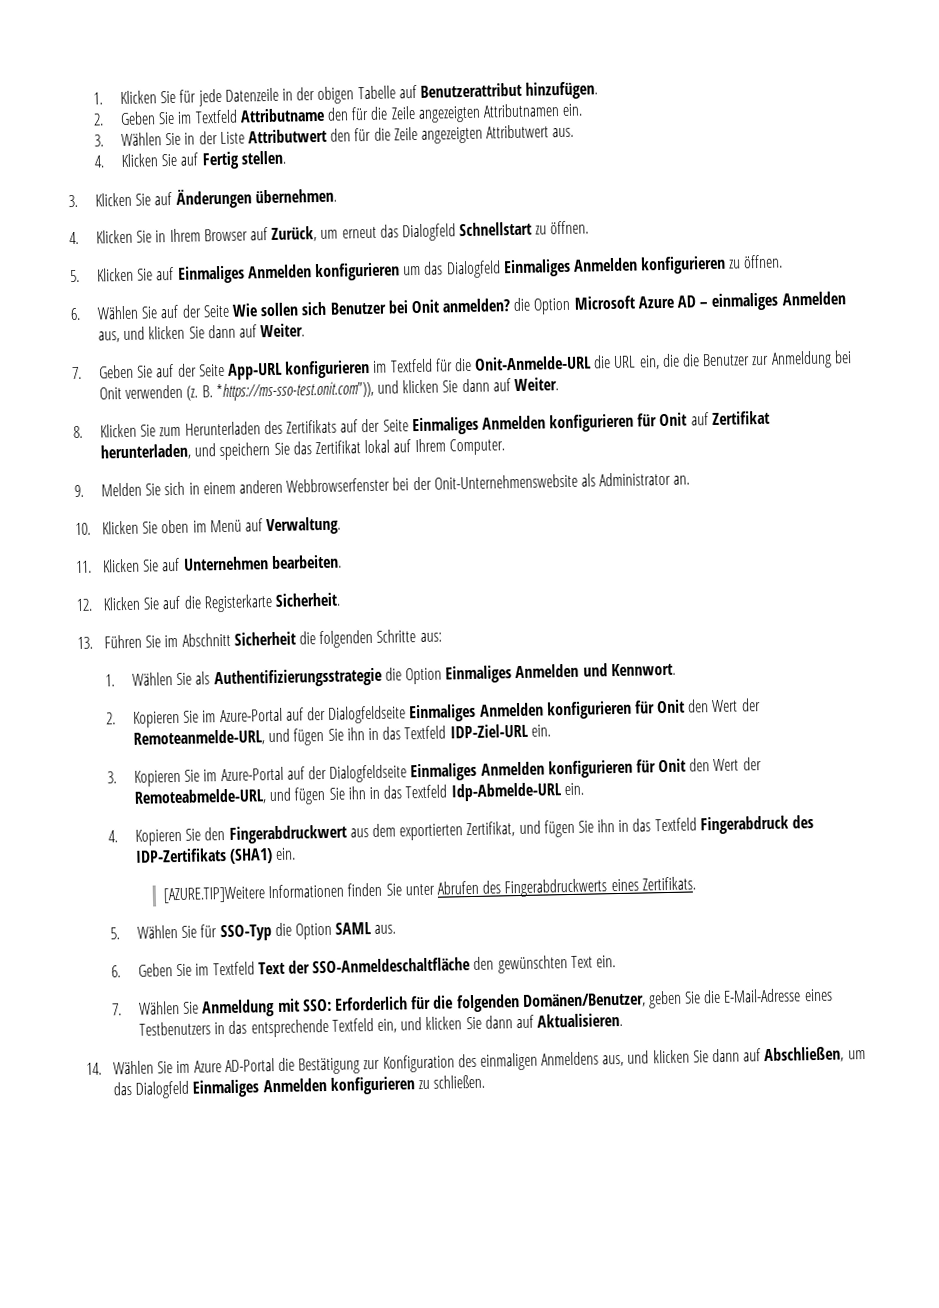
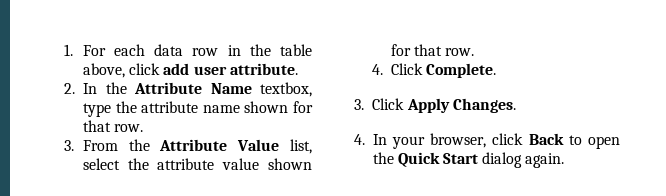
[93,81,599,107] [93,103,584,126] [94,124,575,147] [94,150,286,170] [68,188,337,209] [69,220,590,245] [70,254,784,284] [70,291,846,321] [98,323,306,343] [72,350,852,380] [99,377,559,402] [73,410,770,439] [100,438,505,461] [74,471,691,498] [75,516,342,536] [76,554,342,574] [76,592,340,613] [77,629,442,649] [105,662,676,689] [106,698,761,728] [133,723,551,747] [107,757,762,787] [134,782,584,806] [108,814,815,846] [135,847,297,864] [163,876,696,904] [110,922,397,942] [111,955,616,978] [112,988,833,1018] [139,1012,624,1038] [86,1046,866,1075] [113,1074,486,1099] 1. Klicken Sie für jede Datenzeile in der obigen Tabelle auf Benutzerattribut hinzufügen. // 2. Geben Sie im Textfeld Attributname den für die Zeile angezeigten Attributnamen ein. // 3. Wählen Sie in der Liste Attributwert den für die Zeile angezeigten Attributwert aus. // 4. Klicken Sie auf Fertig stellen. // 3. Klicken Sie auf Änderungen übernehmen. // 4. Klicken Sie in Ihrem Browser auf Zurück, um erneut das Dialogfeld Schnellstart zu öffnen. // 5. Klicken Sie auf Einmaliges Anmelden konfigurieren um das Dialogfeld Einmaliges Anmelden konfigurieren zu öffnen. // 6. Wählen Sie auf der Seite Wie sollen sich Benutzer bei Onit anmelden? die Option Microsoft Azure AD – einmaliges Anmelden aus, und klicken Sie dann auf Weiter. // 7. Geben Sie auf der Seite App-URL konfigurieren im Textfeld für die Onit-Anmelde-URL die URL ein, die die Benutzer zur Anmeldung bei Onit verwenden (z. B. *https://ms-sso-test.onit.com”)), und klicken Sie dann auf Weiter. // 8. Klicken Sie zum Herunterladen des Zertifikats auf der Seite Einmaliges Anmelden konfigurieren für Onit auf Zertifikat herunterladen, und speichern Sie das Zertifikat lokal auf Ihrem Computer. // 9. Melden Sie sich in einem anderen Webbrowserfenster bei der Onit-Unternehmenswebsite als Administrator an. // 10. Klicken Sie oben im Menü auf Verwaltung. // 11. Klicken Sie auf Unternehmen bearbeiten. // 12. Klicken Sie auf die Registerkarte Sicherheit. // 13. Führen Sie im Abschnitt Sicherheit die folgenden Schritte aus: // 1. Wählen Sie als Authentifizierungsstrategie die Option Einmaliges Anmelden und Kennwort. // 2. Kopieren Sie im Azure-Portal auf der Dialogfeldseite Einmaliges Anmelden konfigurieren für Onit den Wert der Remoteanmelde-URL, und fügen Sie ihn in das Textfeld IDP-Ziel-URL ein. // 3. Kopieren Sie im Azure-Portal auf der Dialogfeldseite Einmaliges Anmelden konfigurieren für Onit den Wert der Remoteabmelde-URL, und fügen Sie ihn in das Textfeld Idp-Abmelde-URL ein. // 4. Kopieren Sie den Fingerabdruckwert aus dem exportierten Zertifikat, und fügen Sie ihn in das Textfeld Fingerabdruck des IDP-Zertifikats (SHA1) ein. // [AZURE.TIP]Weitere Informationen finden Sie unter Abrufen des Fingerabdruckwerts eines Zertifikats. // 5. Wählen Sie für SSO-Typ die Option SAML aus. // 6. Geben Sie im Textfeld Text der SSO-Anmeldeschaltfläche den gewünschten Text ein. // 7. Wählen Sie Anmeldung mit SSO: Erforderlich für die folgenden Domänen/Benutzer, geben Sie die E-Mail-Adresse eines Testbenutzers in das entsprechende Textfeld ein, und klicken Sie dann auf Aktualisieren. // 14. Wählen Sie im Azure AD-Portal die Bestätigung zur Konfiguration des einmaligen Anmeldens aus, und klicken Sie dann auf Abschließen, um das Dialogfeld Einmaliges Anmelden konfigurieren zu schließen. -> [64,44,313,56] [82,63,298,78] [64,82,312,97] [83,101,313,117] [83,120,144,132] [64,139,312,154] [82,158,312,170] [390,44,475,56] [372,63,497,78] [354,98,516,113] [354,133,620,149] [372,152,565,168] 1. For each data row in the table above, click add user attribute. // 2. In the Attribute Name textbox, type the attribute name shown for that row. // 3. From the Attribute Value list, select the attribute value shown for that row. // 4. Click Complete. // 3. Click Apply Changes. // 4. In your browser, click Back to open the Quick Start dialog again.

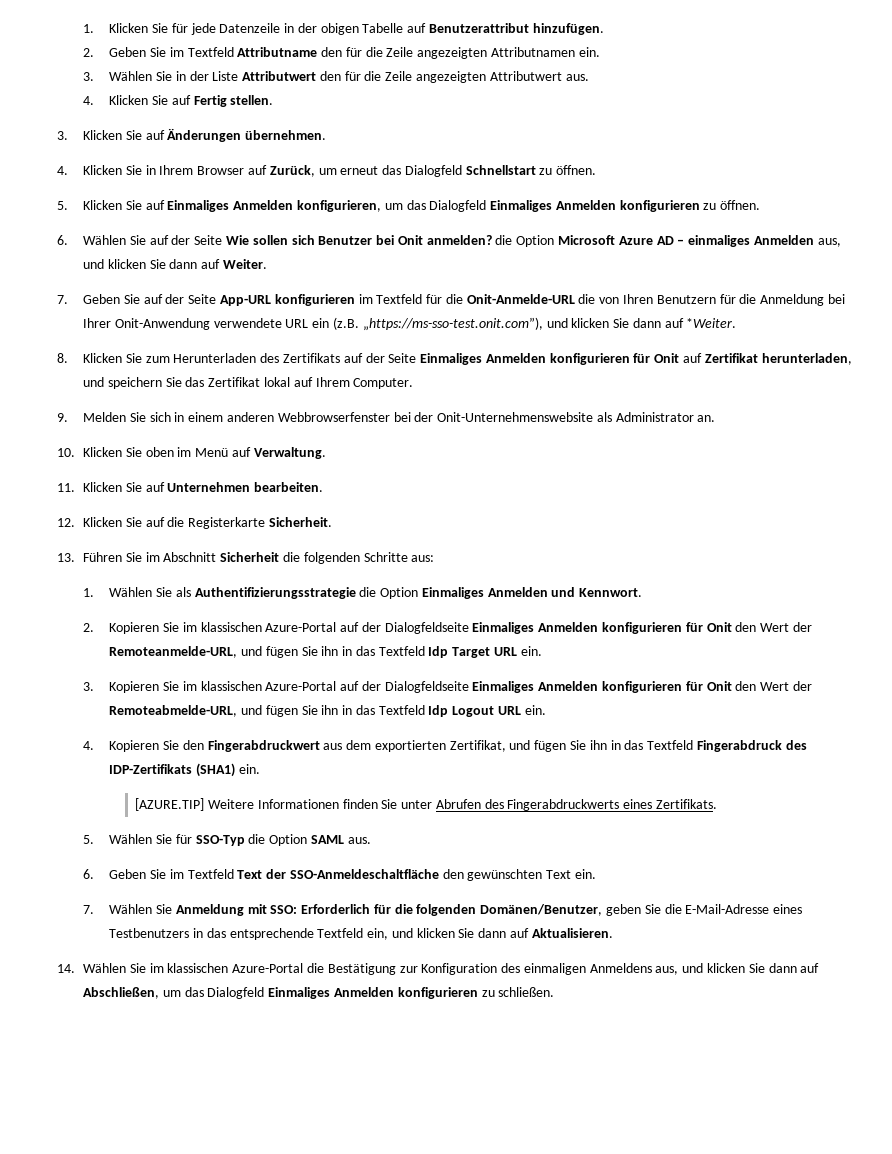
[64,44,313,56] [82,63,298,78] [64,82,312,97] [83,101,313,117] [83,120,144,132] [64,139,312,154] [82,158,312,170] [390,44,475,56] [372,63,497,78] [354,98,516,113] [354,133,620,149] [372,152,565,168] 1. For each data row in the table above, click add user attribute. // 2. In the Attribute Name textbox, type the attribute name shown for that row. // 3. From the Attribute Value list, select the attribute value shown for that row. // 4. Click Complete. // 3. Click Apply Changes. // 4. In your browser, click Back to open the Quick Start dialog again. -> [83,23,604,35] [83,47,600,59] [83,71,589,83] [83,95,274,107] [57,128,327,142] [57,165,597,177] [57,200,761,212] [57,235,841,247] [83,259,267,269] [57,294,845,306] [83,317,737,331] [57,353,852,365] [83,377,414,389] [57,412,716,422] [57,447,326,459] [57,482,324,492] [57,517,332,529] [57,552,435,564] [83,587,643,599] [83,622,812,634] [109,646,542,658] [83,681,812,693] [109,705,546,717] [83,740,807,752] [109,763,260,777] [135,798,718,811] [83,834,371,846] [83,869,596,881] [83,904,803,916] [109,928,613,940] [57,963,820,975] [83,987,555,999] 1. Klicken Sie für jede Datenzeile in der obigen Tabelle auf Benutzerattribut hinzufügen. // 2. Geben Sie im Textfeld Attributname den für die Zeile angezeigten Attributnamen ein. // 3. Wählen Sie in der Liste Attributwert den für die Zeile angezeigten Attributwert aus. // 4. Klicken Sie auf Fertig stellen. // 3. Klicken Sie auf Änderungen übernehmen. // 4. Klicken Sie in Ihrem Browser auf Zurück, um erneut das Dialogfeld Schnellstart zu öffnen. // 5. Klicken Sie auf Einmaliges Anmelden konfigurieren, um das Dialogfeld Einmaliges Anmelden konfigurieren zu öffnen. // 6. Wählen Sie auf der Seite Wie sollen sich Benutzer bei Onit anmelden? die Option Microsoft Azure AD – einmaliges Anmelden aus, und klicken Sie dann auf Weiter. // 7. Geben Sie auf der Seite App-URL konfigurieren im Textfeld für die Onit-Anmelde-URL die von Ihren Benutzern für die Anmeldung bei Ihrer Onit-Anwendung verwendete URL ein (z.B. „https://ms-sso-test.onit.com”), und klicken Sie dann auf *Weiter. // 8. Klicken Sie zum Herunterladen des Zertifikats auf der Seite Einmaliges Anmelden konfigurieren für Onit auf Zertifikat herunterladen, und speichern Sie das Zertifikat lokal auf Ihrem Computer. // 9. Melden Sie sich in einem anderen Webbrowserfenster bei der Onit-Unternehmenswebsite als Administrator an. // 10. Klicken Sie oben im Menü auf Verwaltung. // 11. Klicken Sie auf Unternehmen bearbeiten. // 12. Klicken Sie auf die Registerkarte Sicherheit. // 13. Führen Sie im Abschnitt Sicherheit die folgenden Schritte aus: // 1. Wählen Sie als Authentifizierungsstrategie die Option Einmaliges Anmelden und Kennwort. // 2. Kopieren Sie im klassischen Azure-Portal auf der Dialogfeldseite Einmaliges Anmelden konfigurieren für Onit den Wert der Remoteanmelde-URL, und fügen Sie ihn in das Textfeld Idp Target URL ein. // 3. Kopieren Sie im klassischen Azure-Portal auf der Dialogfeldseite Einmaliges Anmelden konfigurieren für Onit den Wert der Remoteabmelde-URL, und fügen Sie ihn in das Textfeld Idp Logout URL ein. // 4. Kopieren Sie den Fingerabdruckwert aus dem exportierten Zertifikat, und fügen Sie ihn in das Textfeld Fingerabdruck des IDP-Zertifikats (SHA1) ein. // [AZURE.TIP] Weitere Informationen finden Sie unter Abrufen des Fingerabdruckwerts eines Zertifikats. // 5. Wählen Sie für SSO-Typ die Option SAML aus. // 6. Geben Sie im Textfeld Text der SSO-Anmeldeschaltfläche den gewünschten Text ein. // 7. Wählen Sie Anmeldung mit SSO: Erforderlich für die folgenden Domänen/Benutzer, geben Sie die E-Mail-Adresse eines Testbenutzers in das entsprechende Textfeld ein, und klicken Sie dann auf Aktualisieren. // 14. Wählen Sie im klassischen Azure-Portal die Bestätigung zur Konfiguration des einmaligen Anmeldens aus, und klicken Sie dann auf Abschließen, um das Dialogfeld Einmaliges Anmelden konfigurieren zu schließen.

